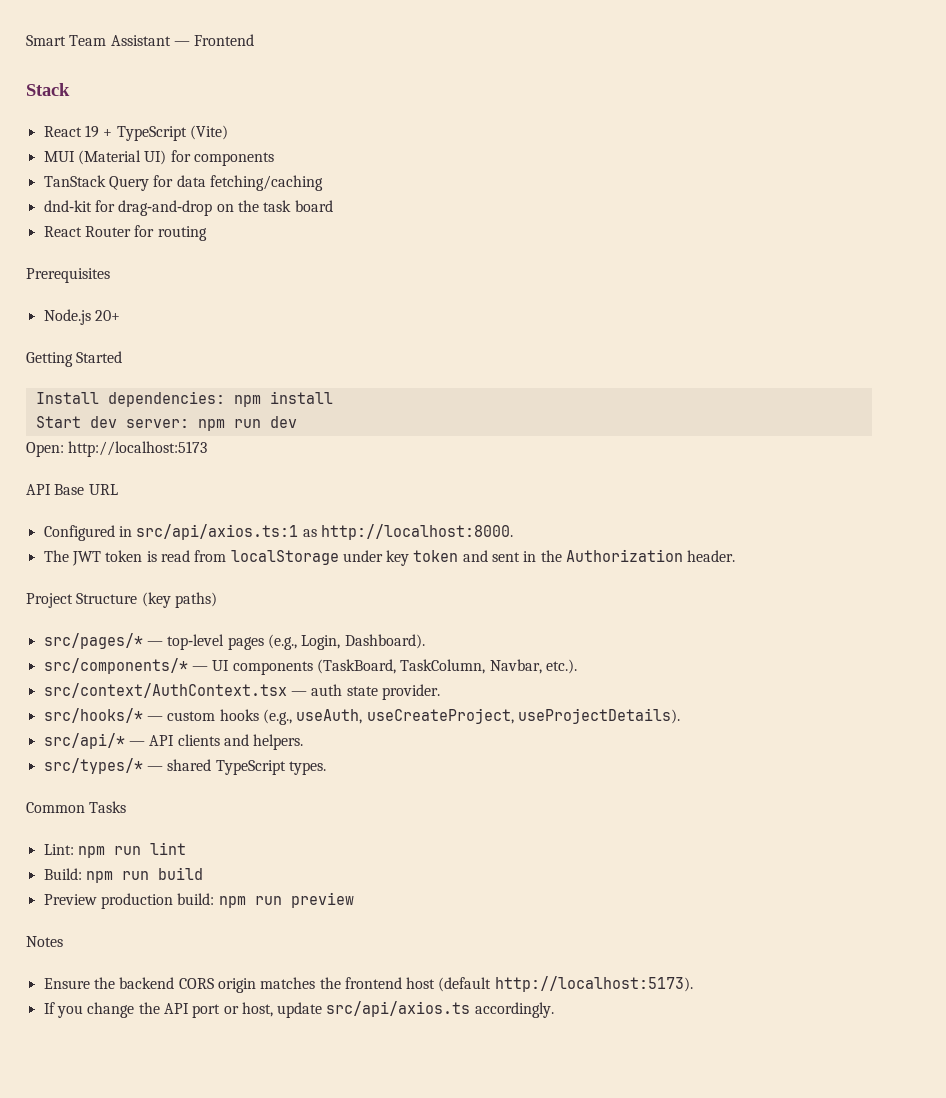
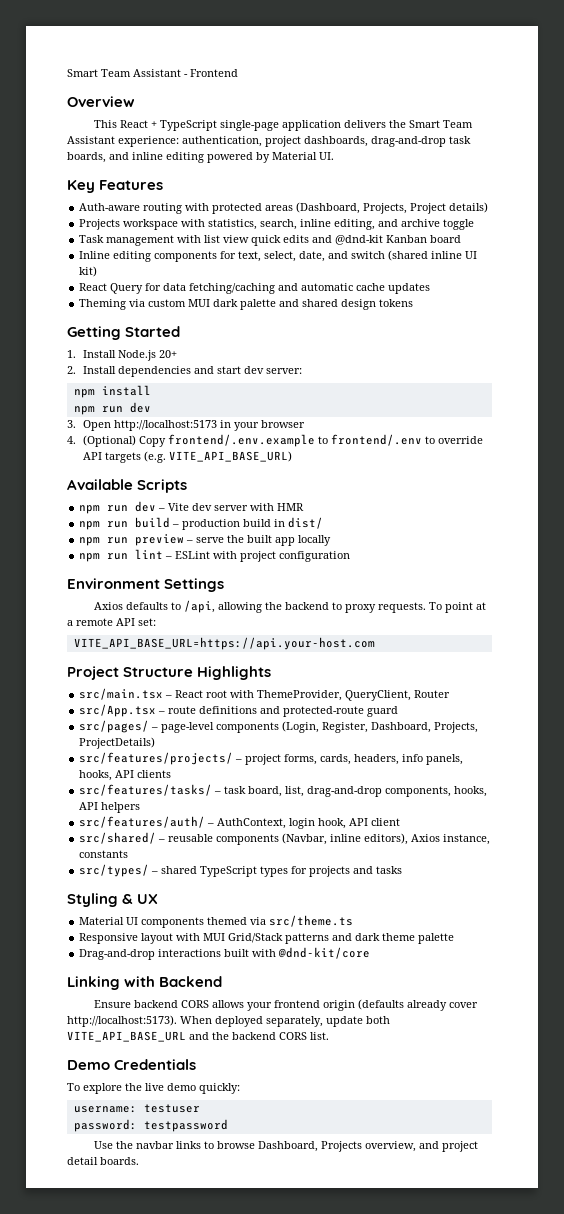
[26,35,190,46] Smart Team Assistant — -> [67,69,188,77] Smart Team Assistant -
[26,83,70,96] [43,125,228,141] [43,150,274,166] [43,175,323,191] [43,200,333,216] [43,225,207,241] [26,268,110,283] [43,309,120,325] [26,351,123,367] [35,391,225,407] Stack // React 19 + TypeScript (Vite) // MUI (Material UI) for components // TanStack Query for data fetching/caching // dnd‑kit for drag‑and‑drop on the task board // React Router for routing // Prerequisites // Node.js 20+ // Getting Started // Install dependencies: -> [67,96,135,107] [94,120,474,131] [67,136,471,147] [67,152,334,163] [67,180,164,193] [79,202,489,214] [79,219,475,230] [79,235,462,246] [79,250,478,262] [79,266,98,277] [79,283,431,294] [79,299,414,310] [67,326,181,340] [67,350,178,361] [67,366,303,377] Overview // This React + TypeScript single-page application delivers the Smart Team Assistant experience: authentication, project dashboards, drag-and-drop task boards, and inline editing powered by Material UI. // Key Features // Auth-aware routing with protected areas (Dashboard, Projects, Project details) // Projects workspace with statistics, search, inline editing, and archive toggle // Task management with list view quick edits and @dnd-kit Kanban board // Inline editing components for text, select, date, and switch (shared inline UI kit) // React Query for data fetching/caching and automatic cache updates // Theming via custom MUI dark palette and shared design tokens // Getting Started // 1. Install Node.js 20+ // 2. Install dependencies and start dev server: //
[35,416,189,428] Start dev server: -> (151, 390) none
[26,442,64,457] Open: -> [67,420,112,431] 3. Open
[26,484,118,495] [43,524,513,541] [43,549,736,566] [26,592,217,608] [43,633,425,650] [43,658,577,675] [43,683,440,700] [43,708,680,725] [43,733,304,750] [43,758,326,775] [26,801,127,813] [43,842,186,858] [43,867,203,883] [43,892,354,909] [26,936,63,947] [43,976,693,993] [43,1001,554,1018] // API Base URL // Configured in src/api/axios.ts:1 as http://localhost:8000. // The JWT token is read from localStorage under key token and sent in the Authorization header. // Project Structure (key paths) // src/pages/* — top‑level pages (e.g., Login, Dashboard). // src/components/* — UI components (TaskBoard, TaskColumn, Navbar, etc.). // src/context/AuthContext.tsx — auth state provider. // src/hooks/* — custom hooks (e.g., useAuth, useCreateProject, useProjectDetails). // src/api/* — API clients and helpers. // src/types/* — shared TypeScript types. // Common Tasks // Lint: npm run lint // Build: npm run build // Preview production build: npm run preview // Notes // Ensure the backend CORS origin matches the frontend host (default http://localhost:5173). // If you change the API port or host, update src/api/axios.ts accordingly. -> [220,420,306,431] [67,434,484,447] [83,451,293,463] [67,479,188,493] [79,501,305,514] [79,517,324,530] [79,534,332,546] [79,549,351,562] [67,578,225,592] [94,600,487,613] [67,618,156,626] [73,637,375,650] [67,666,272,680] [79,688,451,701] [79,704,399,717] [79,720,479,733] [79,737,156,749] [79,752,464,765] [79,770,172,781] [79,784,488,797] [79,802,141,813] [79,816,401,829] [79,832,491,845] [79,850,129,858] [79,864,403,877] [67,893,159,907] [79,915,354,928] [79,933,455,944] [79,947,371,960] [67,976,223,990] [94,999,479,1011] [67,1015,390,1027] [67,1031,329,1042] [67,1059,197,1070] [67,1083,240,1094] [73,1104,200,1113] [73,1119,228,1132] [94,1141,479,1152] [67,1157,139,1165] in your browser // 4. (Optional) Copy frontend/.env.example to frontend/.env to override API targets (e.g. VITE_API_BASE_URL) // Available Scripts // npm run dev – Vite dev server with HMR // npm run build – production build in dist/ // npm run preview – serve the built app locally // npm run lint – ESLint with project configuration // Environment Settings // Axios defaults to /api, allowing the backend to proxy requests. To point at a remote API set: // VITE_API_BASE_URL=https://api.your-host.com // Project Structure Highlights // src/main.tsx – React root with ThemeProvider, QueryClient, Router // src/App.tsx – route definitions and protected-route guard // src/pages/ – page-level components (Login, Register, Dashboard, Projects, ProjectDetails) // src/features/projects/ – project forms, cards, headers, info panels, hooks, API clients // src/features/tasks/ – task board, list, drag-and-drop components, hooks, API helpers // src/features/auth/ – AuthContext, login hook, API client // src/shared/ – reusable components (Navbar, inline editors), Axios instance, constants // src/types/ – shared TypeScript types for projects and tasks // Styling & UX // Material UI components themed via src/theme.ts // Responsive layout with MUI Grid/Stack patterns and dark theme palette // Drag-and-drop interactions built with @dnd-kit/core // Linking with Backend // Ensure backend CORS allows your frontend origin (defaults already cover http://localhost:5173). When deployed separately, update both VITE_API_BASE_URL and the backend CORS list. // Demo Credentials // To explore the live demo quickly: // username: testuser // password: testpassword // Use the navbar links to browse Dashboard, Projects overview, and project detail boards.

